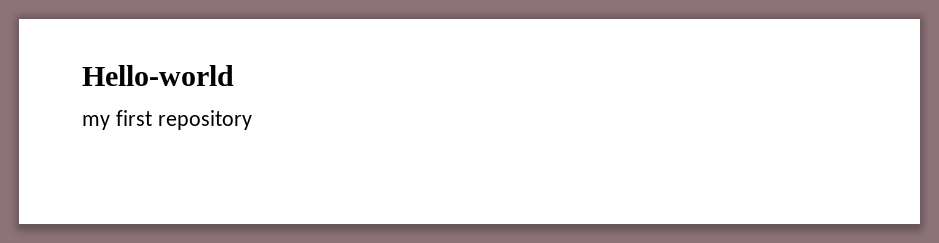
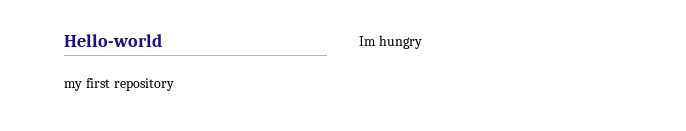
(252, 120) none -> [359,35,422,49] // Im hungry

